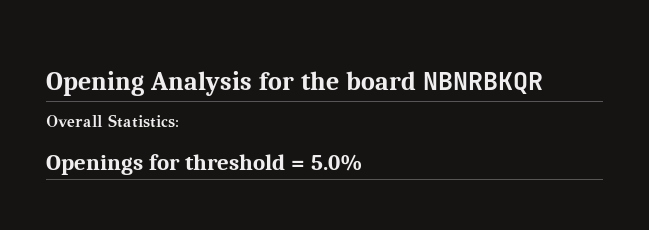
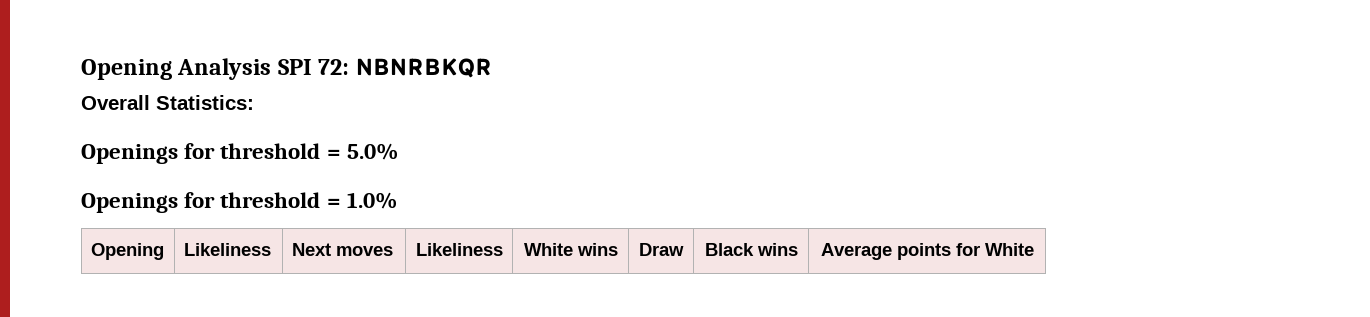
[259,71,417,90] for the board -> [277,59,350,75] SPI 72:
(363, 162) none -> [81,192,397,213] [90,243,164,260] [183,243,271,256] [291,243,393,256] [415,243,503,256] [523,243,618,256] [639,243,684,256] [704,243,798,256] [820,243,1034,260] // Openings for threshold = 1.0% // Opening | Likeliness | Next moves | Likeliness | White wins | Draw | Black wins | Average points for White

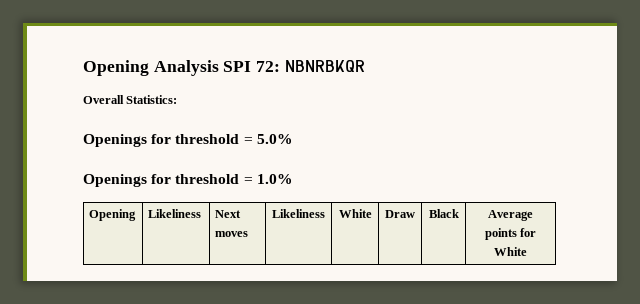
[576,243,618,256] wins -> (372, 213) none
[756,243,798,256] wins -> (459, 213) none

